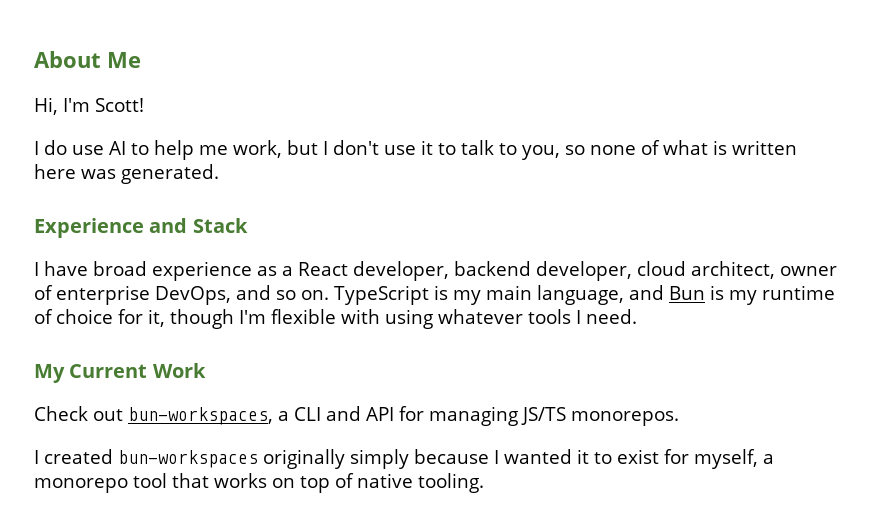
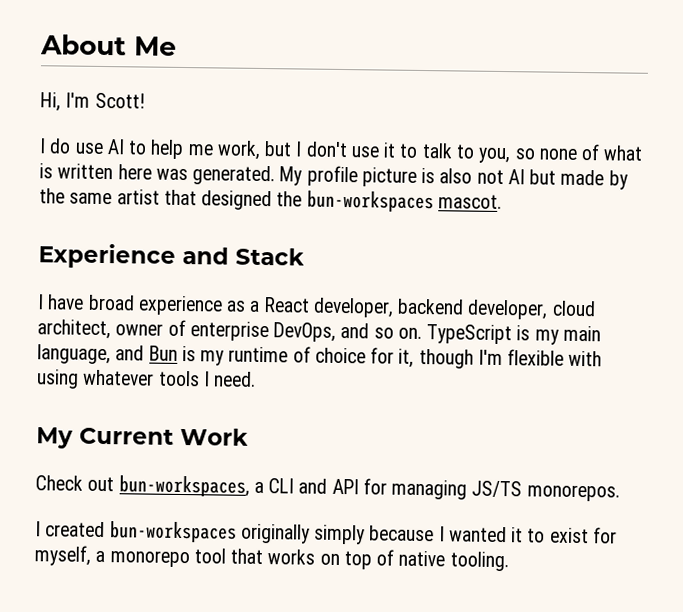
(219, 174) none -> [279,165,628,190] [39,188,502,213] My profile picture is also not AI but made by the same artist that designed the bun-workspaces mascot.

